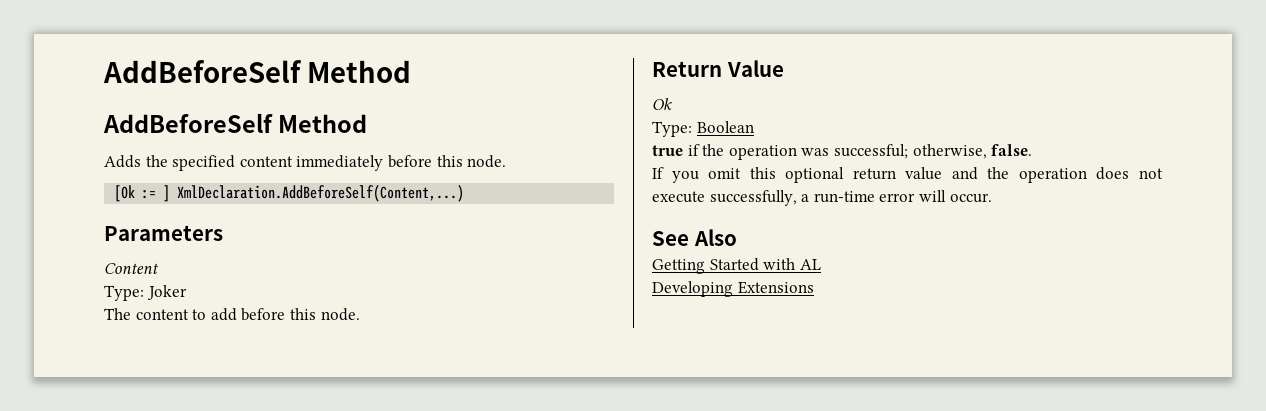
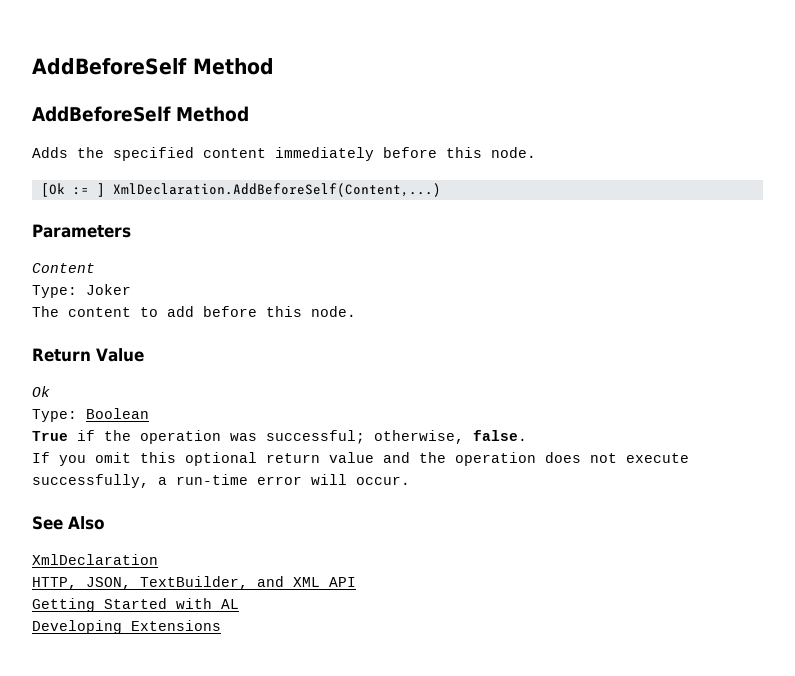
[652,145,683,156] true -> [32,431,68,441] True
(737, 237) none -> [32,554,158,565] [32,576,356,590] // XmlDeclaration // HTTP, JSON, TextBuilder, and XML API

